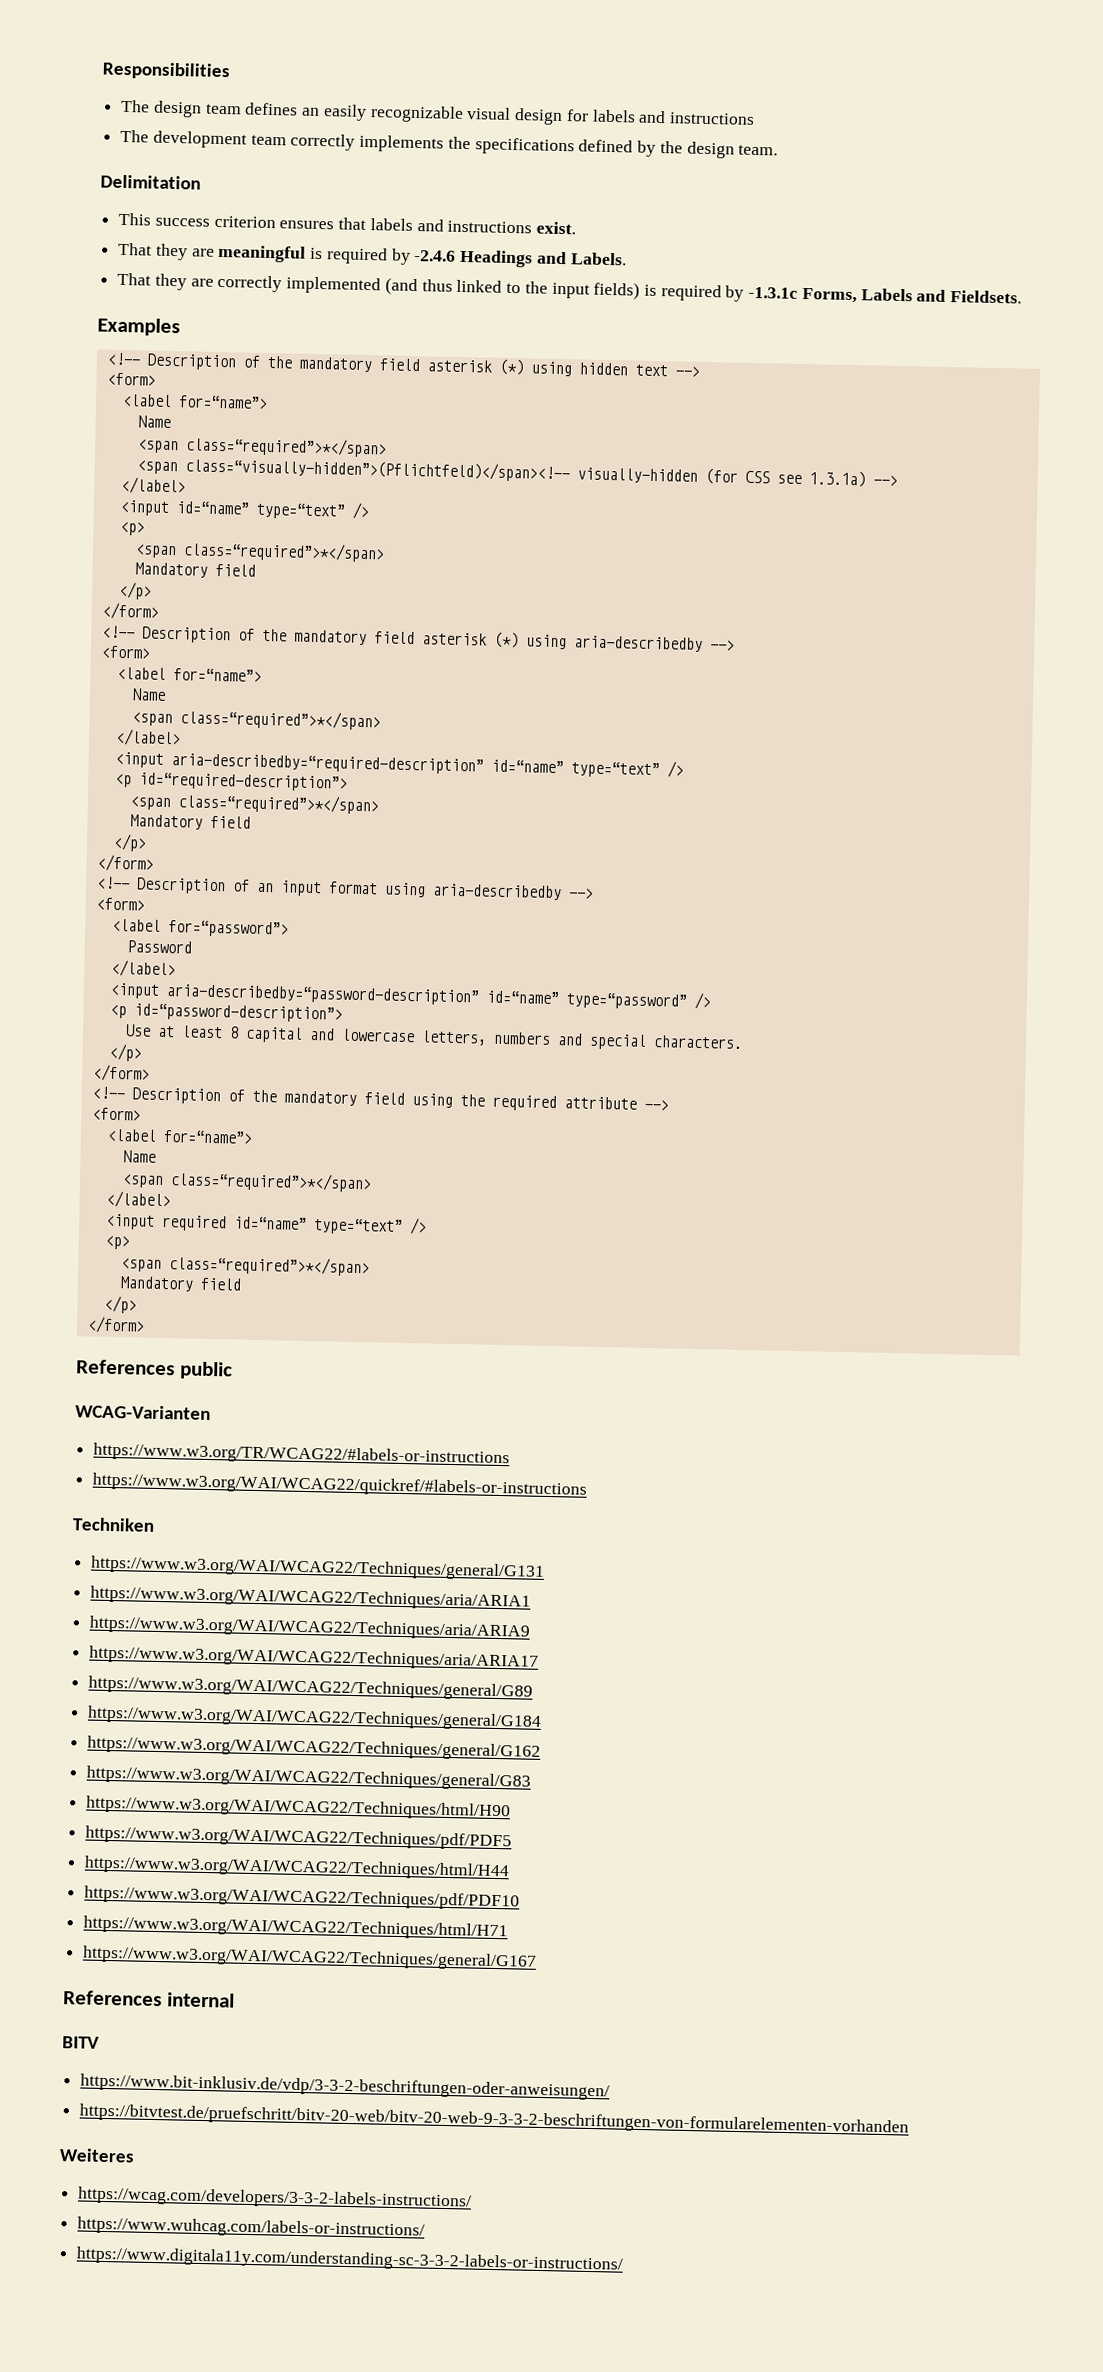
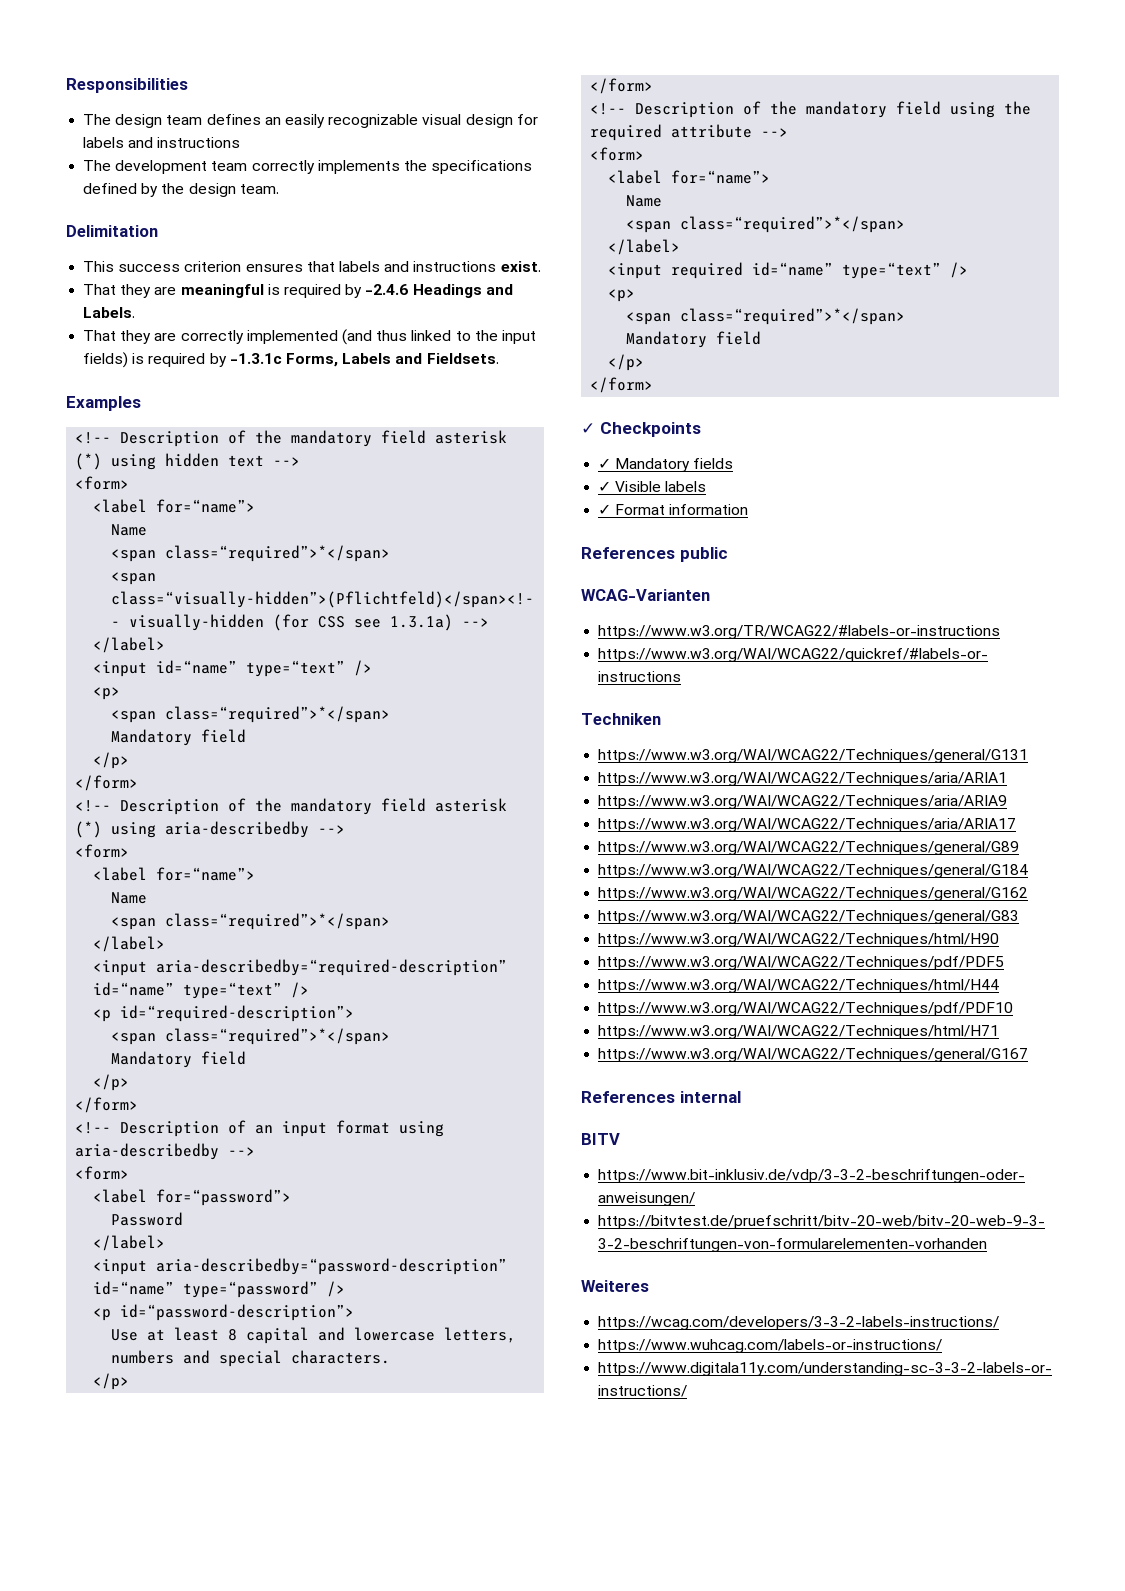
(145, 1325) none -> [581,422,701,437] [598,458,734,472] [598,481,707,492] [598,504,749,515] // ✓ Checkpoints // ✓ Mandatory fields // ✓ Visible labels // ✓ Format information

